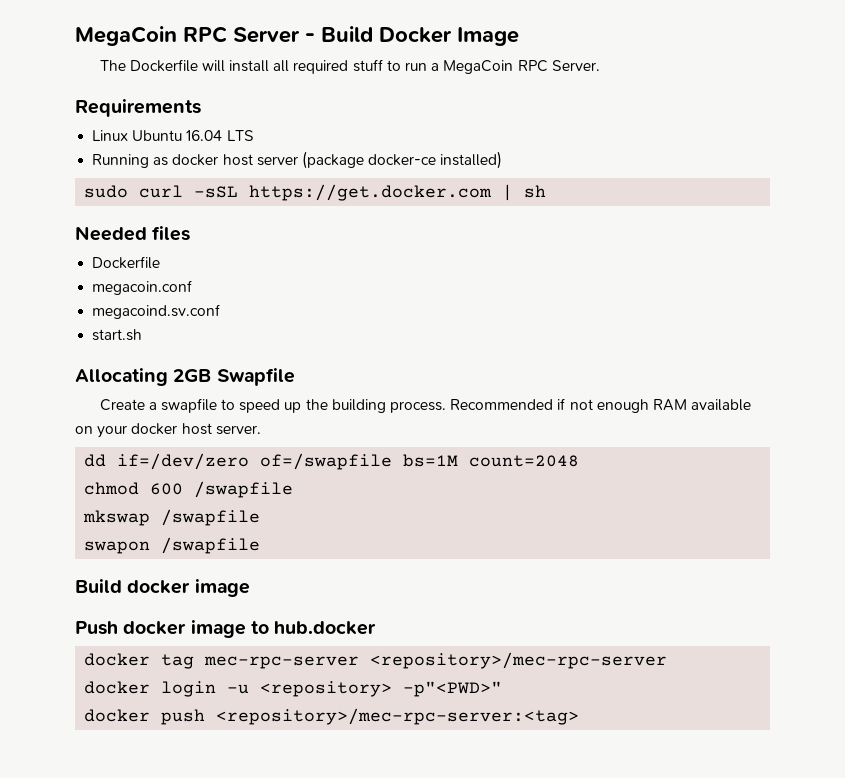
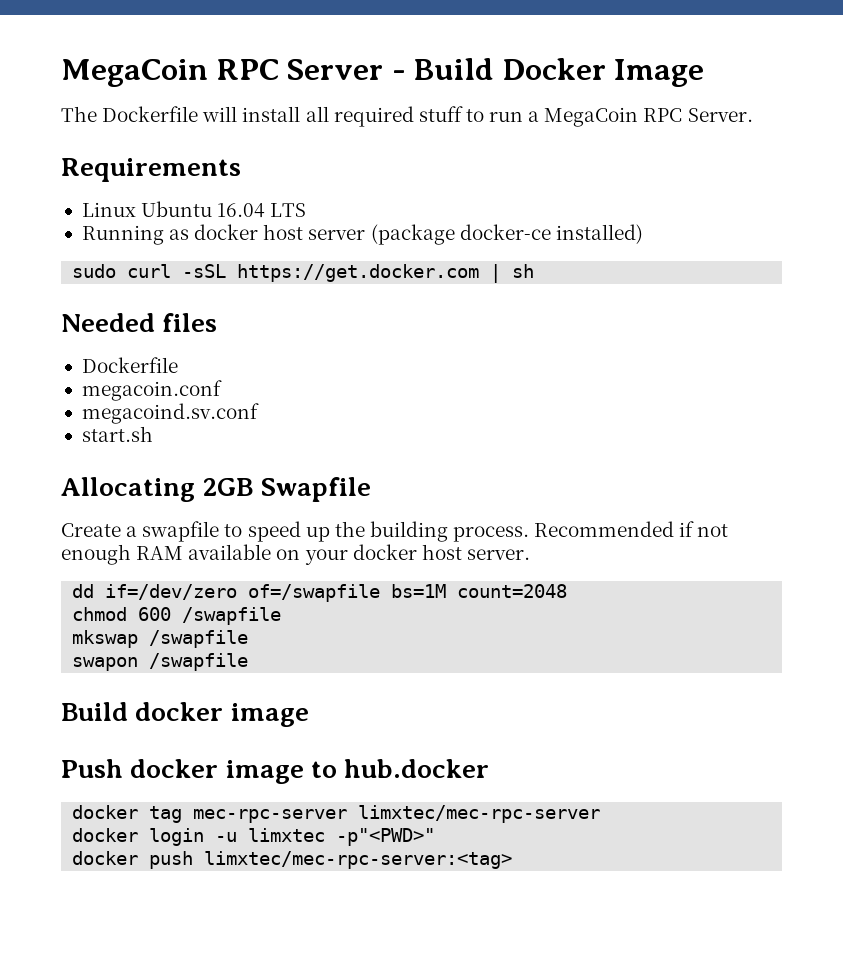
[370,652,668,669] <repository>/mec-rpc-server -> [358,805,601,823] limxtec/mec-rpc-server
[260,681,393,697] <repository> -> [248,828,326,842] limxtec
[216,708,580,725] <repository>/mec-rpc-server:<tag> -> [204,851,513,869] limxtec/mec-rpc-server:<tag>

